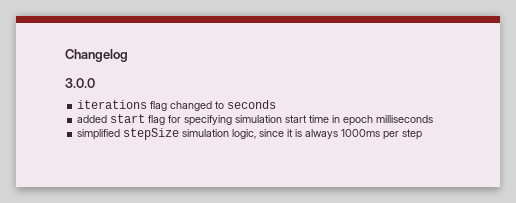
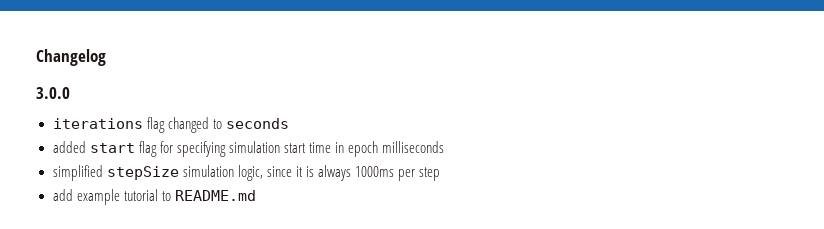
(423, 134) none -> [52,189,256,205] // add example tutorial to README.md

